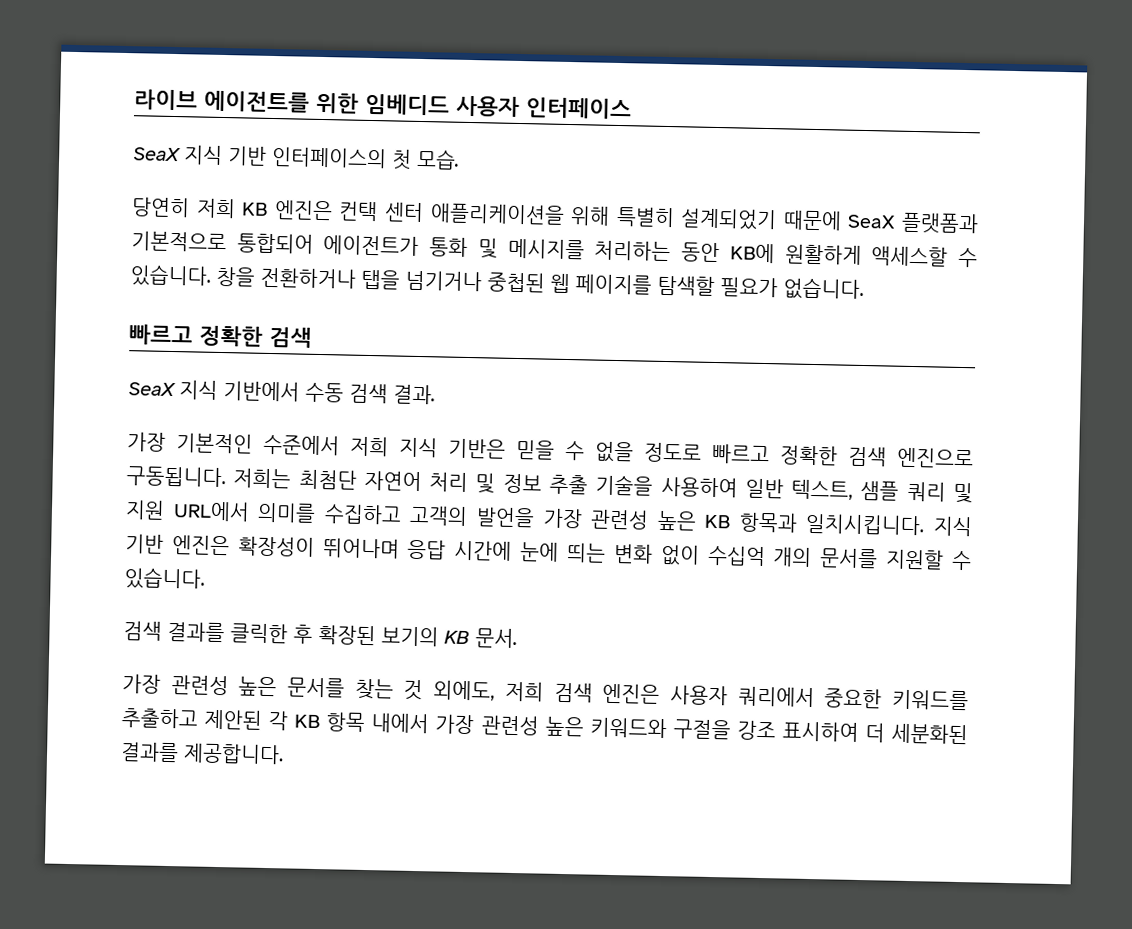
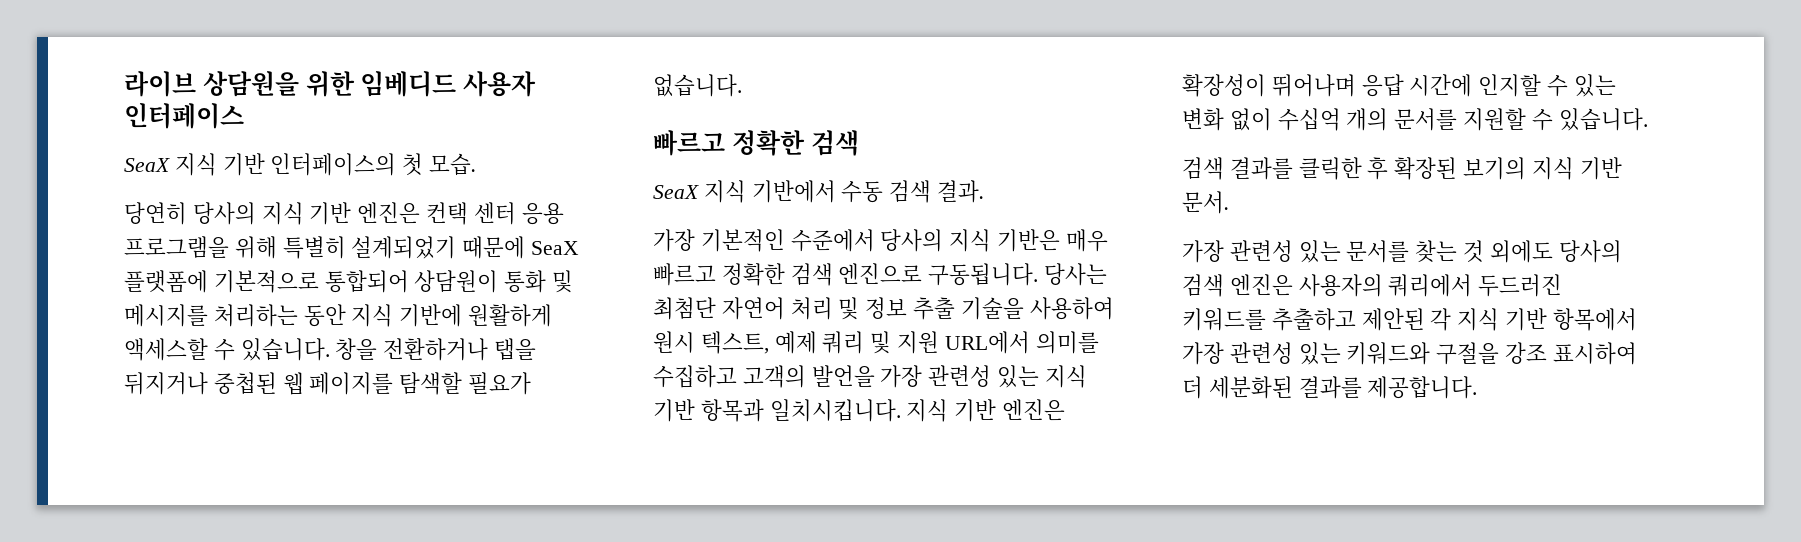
[204,90,310,113] 에이전트를 -> [202,71,299,97] 상담원을
[195,198,269,219] 저희 KB -> [192,202,352,225] 당사의 지식 기반
[429,203,565,225] 애플리케이션을 -> [521,203,564,225] [124,236,229,258] 응용 프로그램을
[901,212,980,235] 플랫폼과 -> [124,270,208,293] 플랫폼에
[323,235,420,256] 에이전트가 -> [414,270,499,293] 상담원이
[729,243,775,264] KB에 -> [351,304,463,327] 지식 기반에
[405,270,482,292] 넘기거나 -> [124,372,208,395] 뒤지거나
[350,436,389,457] 저희 -> [880,229,944,252] 당사의
[516,439,702,463] 믿을 수 없을 정도로 -> [1065,229,1108,252] 매우
[233,468,292,489] 저희는 -> [1044,263,1108,286] 당사는
[744,478,900,501] 일반 텍스트, 샘플 -> [653,331,817,354] 원시 텍스트, 예제
[656,510,732,531] 높은 KB -> [997,365,1087,388] [653,399,695,422] 있는 지식 기반
[520,542,606,563] 눈에 띄는 -> [1478,74,1616,97] 인지할 수 있는
[444,630,470,645] KB -> [1531,157,1622,180] 지식 기반
[238,676,278,697] 높은 -> [1298,240,1341,263] 있는
[433,680,883,709] 외에도, 저희 검색 엔진은 사용자 쿼리에서 중요한 -> [1489,240,1622,263] [1182,274,1563,297] 외에도 당사의 검색 엔진은 사용자의 쿼리에서 두드러진
[294,712,584,737] KB 항목 내에서 가장 관련성 높은 -> [1457,308,1637,331] [1182,342,1341,365] 지식 기반 항목에서 가장 관련성 있는

